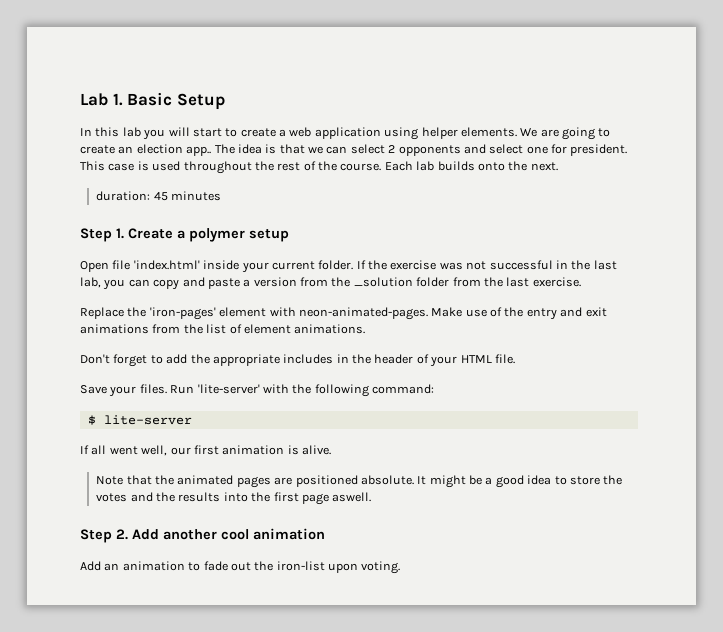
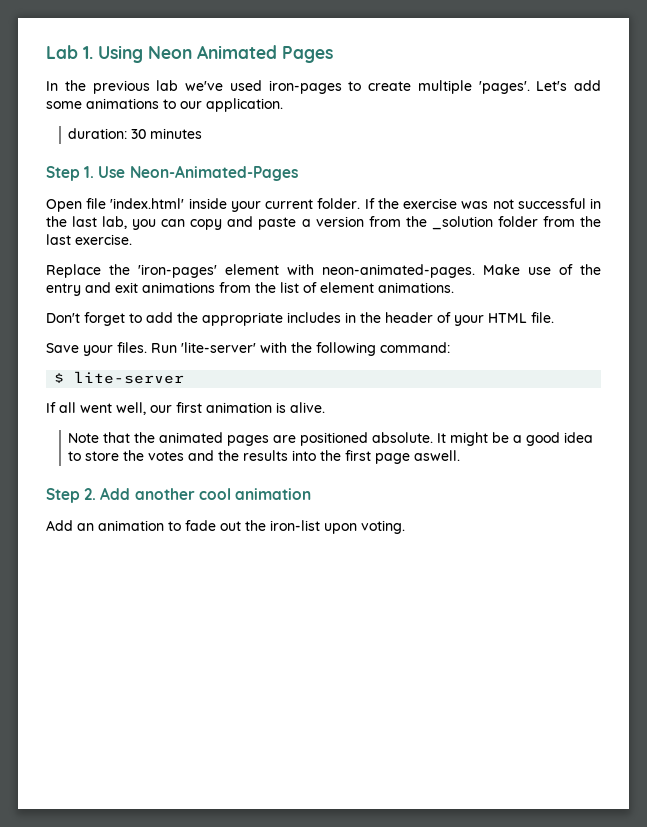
[127,92,225,110] [80,127,611,140] [80,144,628,156] [80,161,558,174] Basic Setup // In this lab you will start to create a web application using helper elements. We are going to create an election app.. The idea is that we can select 2 opponents and select one for president. This case is used throughout the rest of the course. Each lab builds onto the next. -> [98,45,333,63] [46,80,601,94] [46,98,283,112] Using Neon Animated Pages // In the previous lab we've used iron-pages to create multiple 'pages'. Let's add some animations to our application.
[153,192,168,201] 45 -> [131,129,147,139] 30
[128,228,289,242] Create a polymer setup -> [98,165,298,181] Use Neon-Animated-Pages

